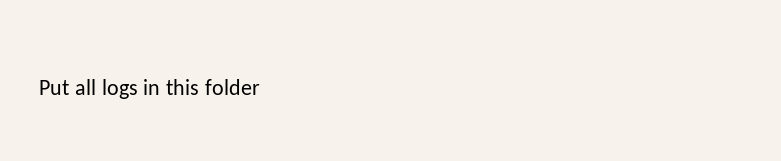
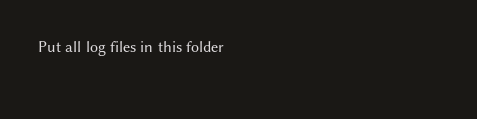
[101,79,138,99] logs -> [85,41,136,56] log files

